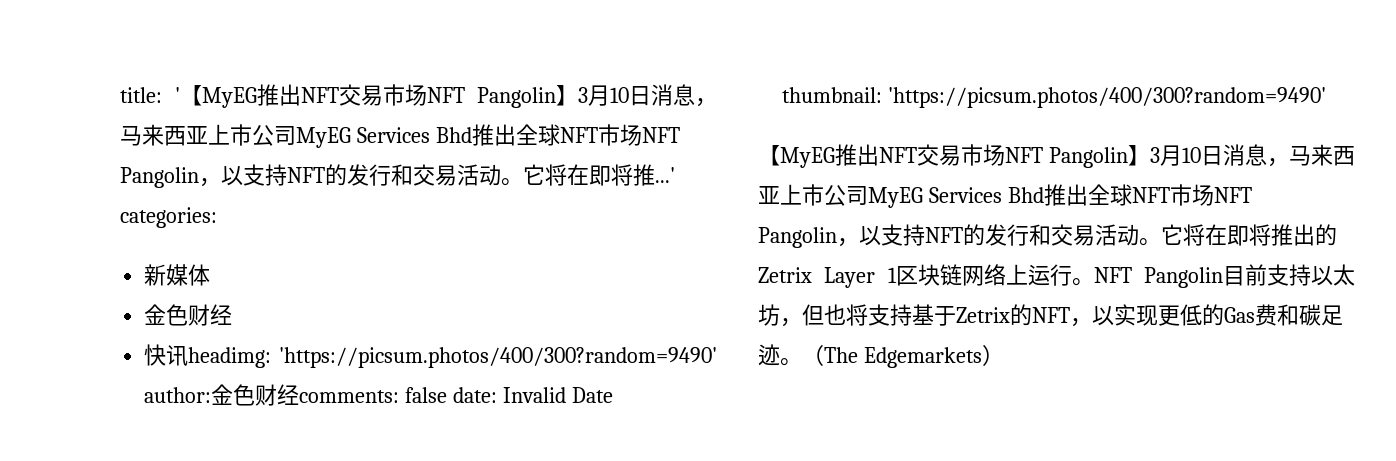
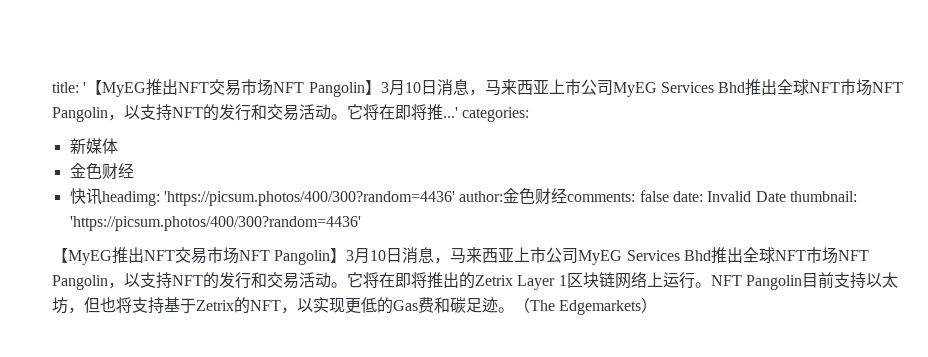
[278,347,717,368] 'https://picsum.photos/400/300?random=9490' -> [163,191,455,206] 'https://picsum.photos/400/300?random=4436'
[888,87,1327,108] 'https://picsum.photos/400/300?random=9490' -> [69,216,361,231] 'https://picsum.photos/400/300?random=4436'

